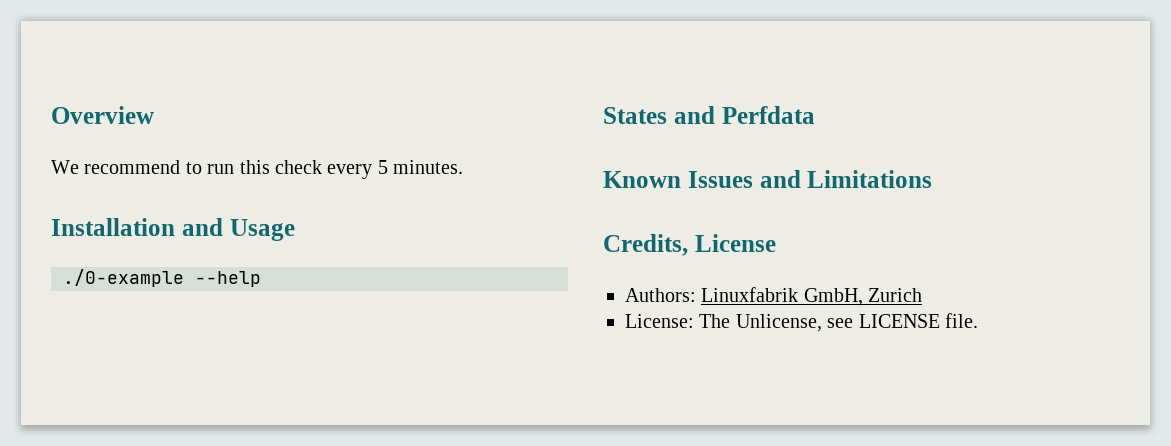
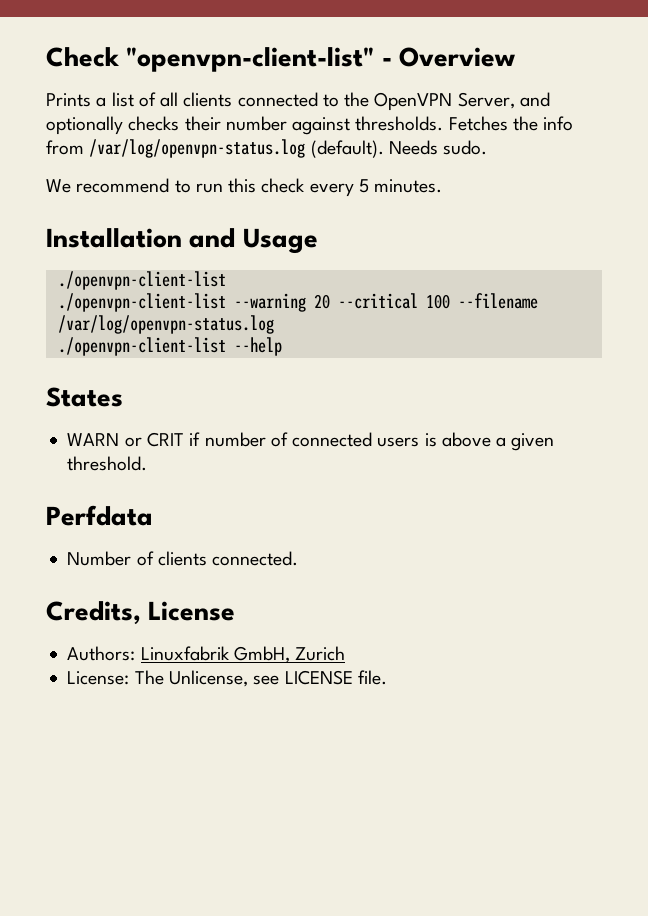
[51,106,154,124] Overview -> [46,47,516,72] [46,92,550,111] [46,116,574,135] [46,139,488,158] Check "openvpn-client-list" - Overview // Prints a list of all clients connected to the OpenVPN Server, and optionally checks their number against thresholds. Fetches the info from /var/log/openvpn-status.log (default). Needs sudo.
[63,269,261,287] [603,106,815,124] [603,170,933,188] ./0-example --help // States and Perfdata // Known Issues and Limitations -> [57,271,226,290] [57,293,538,312] [57,315,274,334] [57,337,282,356] [46,387,123,407] [67,432,555,451] [67,456,148,471] [46,505,153,526] [67,551,299,566] ./openvpn-client-list // ./openvpn-client-list --warning 20 --critical 100 --filename /var/log/openvpn-status.log // ./openvpn-client-list --help // States // WARN or CRIT if number of connected users is above a given threshold. // Perfdata // Number of clients connected.

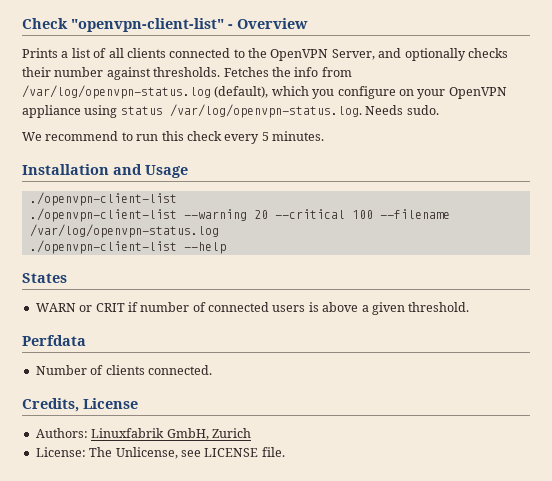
[310,140,384,158] (default). -> [214,86,507,99] [22,104,362,118] (default), which you configure on your OpenVPN appliance using status /var/log/openvpn-status.log.

